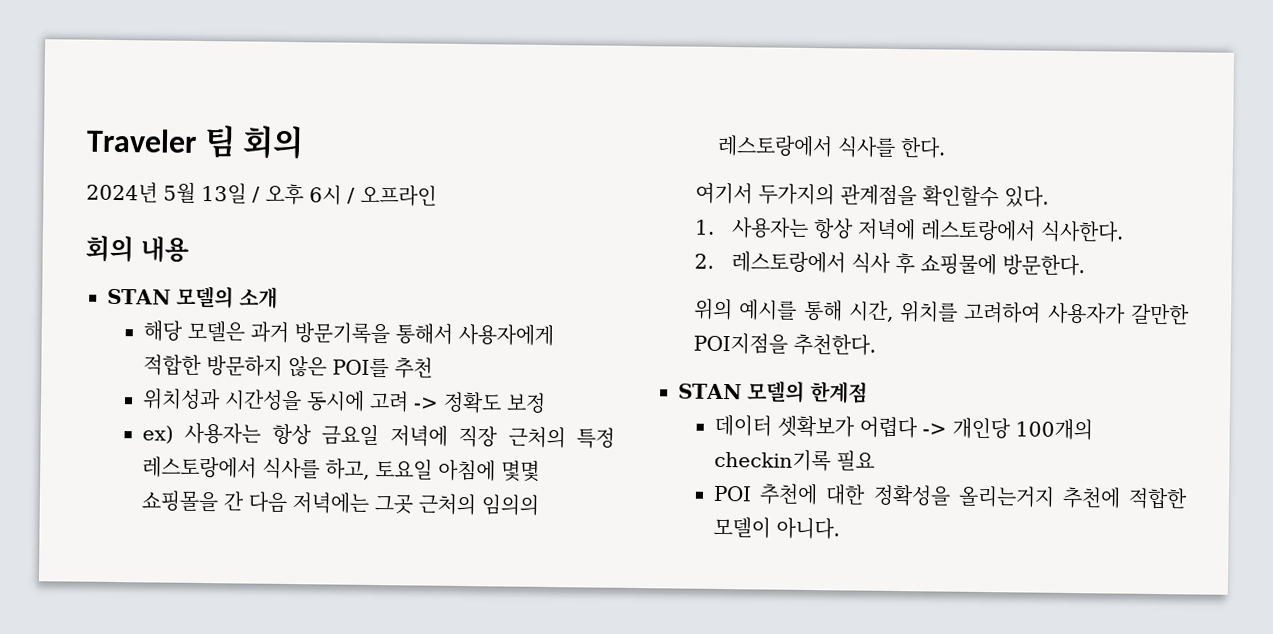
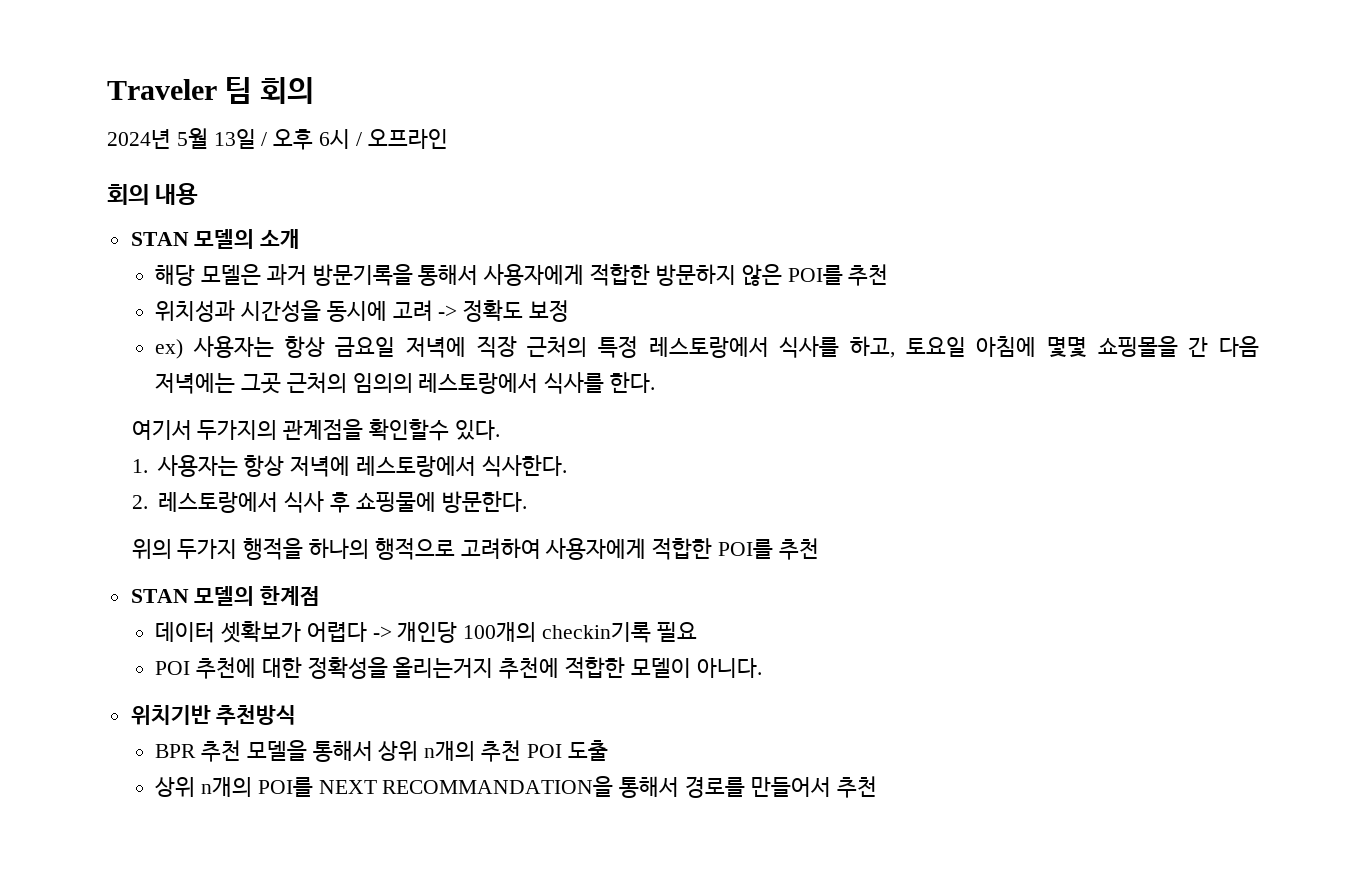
[738,299,1190,325] [693,332,877,356] 예시를 통해 시간, 위치를 고려하여 사용자가 갈만한 POI지점을 추천한다. -> [177,538,819,560] 두가지 행적을 하나의 행적으로 고려하여 사용자에게 적합한 POI를 추천
(841, 528) none -> [130,705,297,725] [155,740,608,762] [155,776,877,798] // 위치기반 추천방식 // BPR 추천 모델을 통해서 상위 n개의 추천 POI 도출 // 상위 n개의 POI를 NEXT RECOMMANDATION을 통해서 경로를 만들어서 추천

